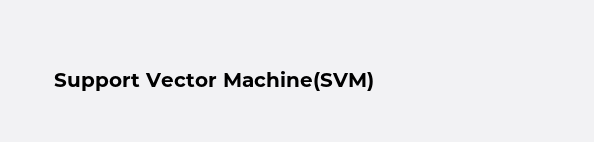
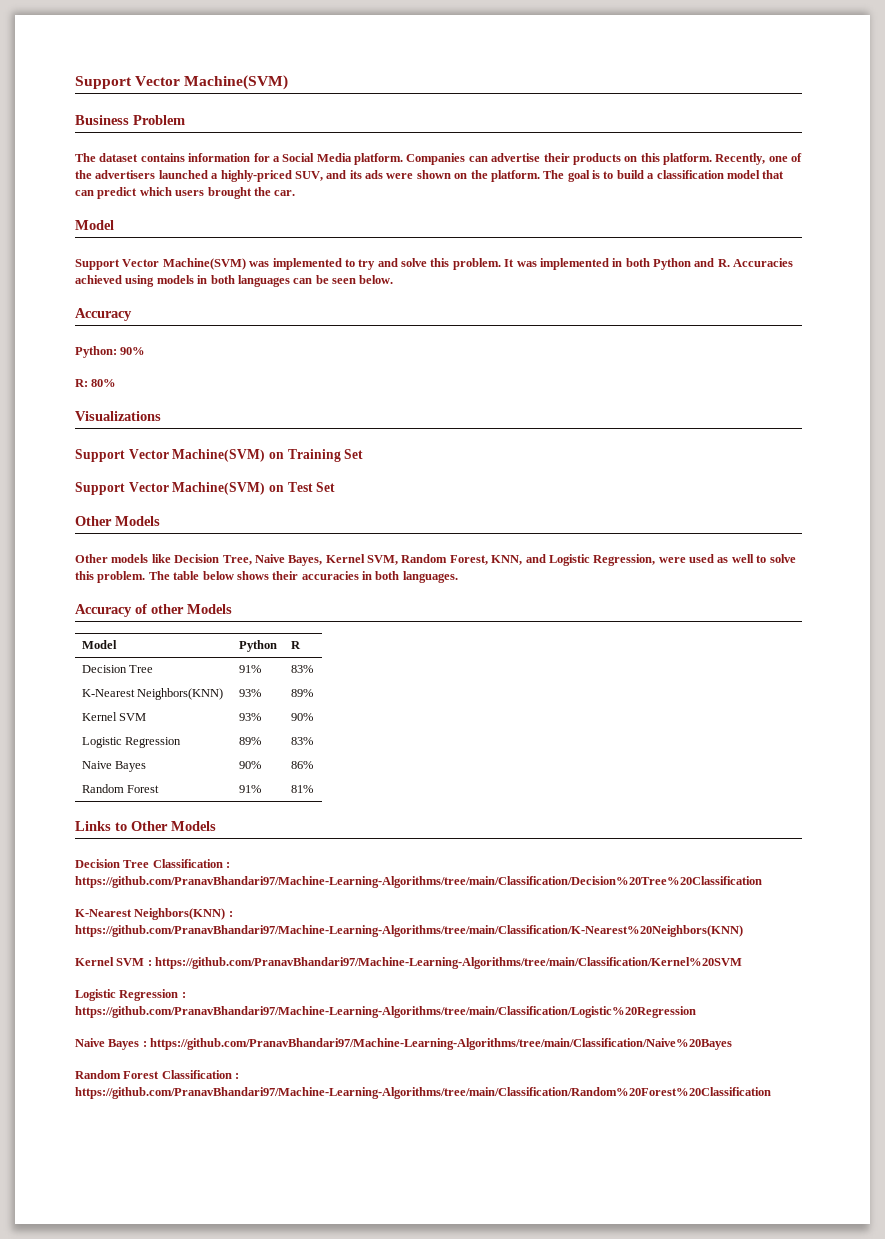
[54,71,374,91] Support Vector Machine(SVM) -> [75,75,289,90] [75,115,185,125] [75,153,803,165] [75,170,785,182] [75,187,296,199] [75,220,114,230] [75,258,794,270] [75,275,394,287] [75,308,132,321] [75,346,146,358] [75,379,117,387] [75,411,161,421] [75,449,364,462] [75,482,336,495] [75,516,160,526] [75,554,796,566] [75,571,458,583] [75,604,232,617] [81,640,117,649] [238,640,277,652] [290,641,301,649] [81,665,154,673] [238,665,261,673] [290,665,313,673] [81,688,224,700] [238,689,261,697] [290,689,313,697] [81,712,147,721] [238,713,261,721] [290,713,313,721] [81,737,182,748] [238,737,261,745] [290,737,313,745] [81,761,147,772] [238,761,261,769] [290,761,313,769] [81,784,160,793] [238,785,261,793] [290,785,313,793] [75,821,216,831] [75,859,231,868] [75,876,762,888] [75,908,233,920] [75,925,743,937] [75,957,743,969] [75,989,186,1001] [75,1006,696,1018] [75,1038,733,1050] [75,1070,240,1079] [75,1087,771,1099] Support Vector Machine(SVM) // Business Problem // The dataset contains information for a Social Media platform. Companies can advertise their products on this platform. Recently, one of the advertisers launched a highly-priced SUV, and its ads were shown on the platform. The goal is to build a classification model that can predict which users brought the car. // Model // Support Vector Machine(SVM) was implemented to try and solve this problem. It was implemented in both Python and R. Accuracies achieved using models in both languages can be seen below. // Accuracy // Python: 90% // R: 80% // Visualizations // Support Vector Machine(SVM) on Training Set // Support Vector Machine(SVM) on Test Set // Other Models // Other models like Decision Tree, Naive Bayes, Kernel SVM, Random Forest, KNN, and Logistic Regression, were used as well to solve this problem. The table below shows their accuracies in both languages. // Accuracy of other Models // Model | Python | R // Decision Tree | 91% | 83% // K-Nearest Neighbors(KNN) | 93% | 89% // Kernel SVM | 93% | 90% // Logistic Regression | 89% | 83% // Naive Bayes | 90% | 86% // Random Forest | 91% | 81% // Links to Other Models // Decision Tree Classification : https://github.com/PranavBhandari97/Machine-Learning-Algorithms/tree/main/Classification/Decision%20Tree%20Classification // K-Nearest Neighbors(KNN) : https://github.com/PranavBhandari97/Machine-Learning-Algorithms/tree/main/Classification/K-Nearest%20Neighbors(KNN) // Kernel SVM : https://github.com/PranavBhandari97/Machine-Learning-Algorithms/tree/main/Classification/Kernel%20SVM // Logistic Regression : https://github.com/PranavBhandari97/Machine-Learning-Algorithms/tree/main/Classification/Logistic%20Regression // Naive Bayes : https://github.com/PranavBhandari97/Machine-Learning-Algorithms/tree/main/Classification/Naive%20Bayes // Random Forest Classification : https://github.com/PranavBhandari97/Machine-Learning-Algorithms/tree/main/Classification/Random%20Forest%20Classification

